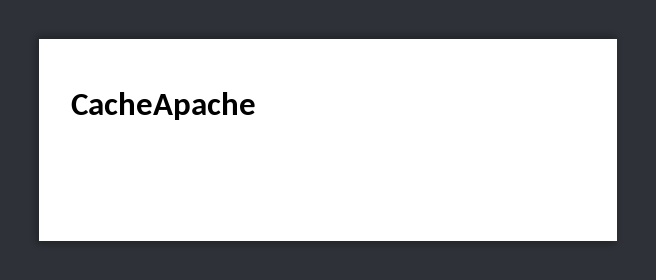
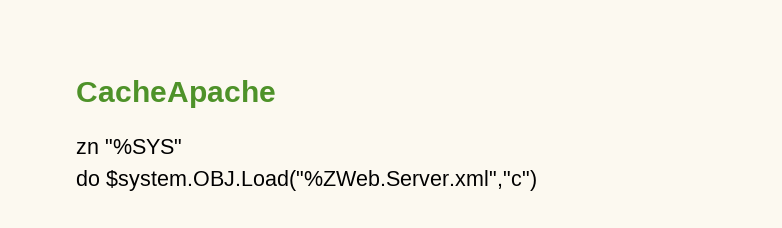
(256, 106) none -> [76,139,182,154] [76,170,537,191] // zn "%SYS" // do $system.OBJ.Load("%ZWeb.Server.xml","c")

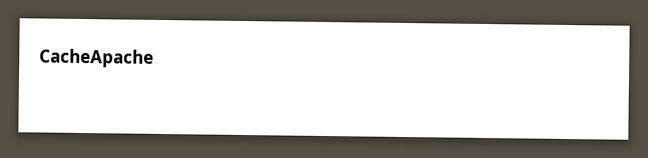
[76,139,182,154] [76,170,537,191] // zn "%SYS" // do $system.OBJ.Load("%ZWeb.Server.xml","c") -> (154, 58) none

